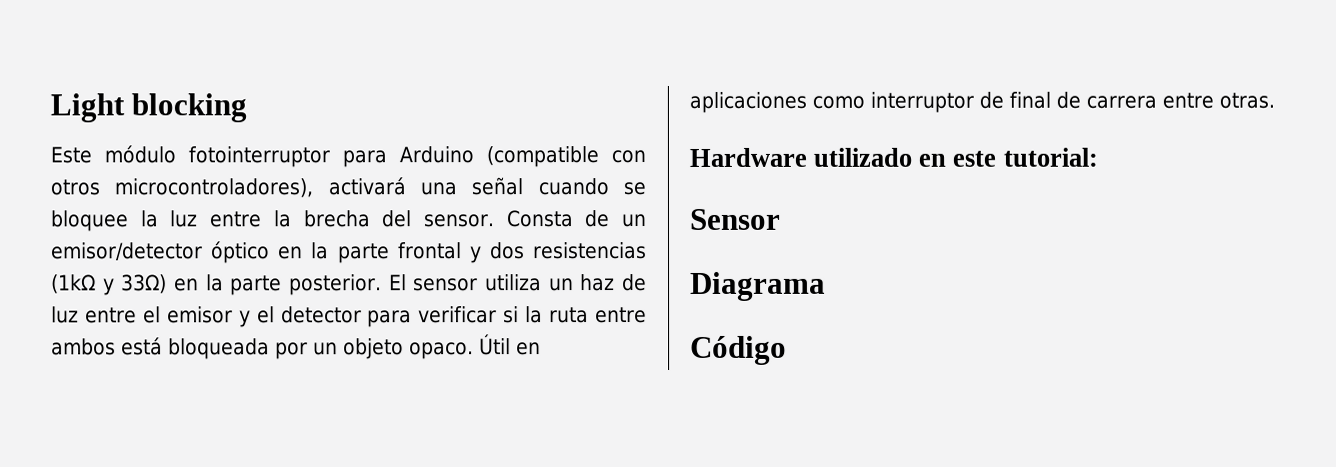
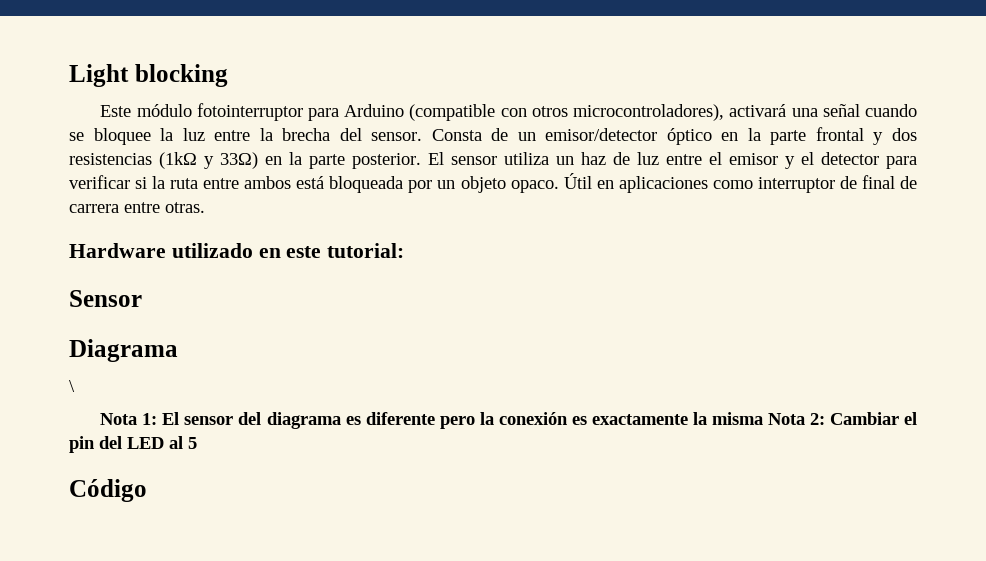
(826, 286) none -> [69,380,75,392] [100,412,917,429] [69,436,197,453] // \ // Nota 1: El sensor del diagrama es diferente pero la conexión es exactamente la misma Nota 2: Cambiar el pin del LED al 5

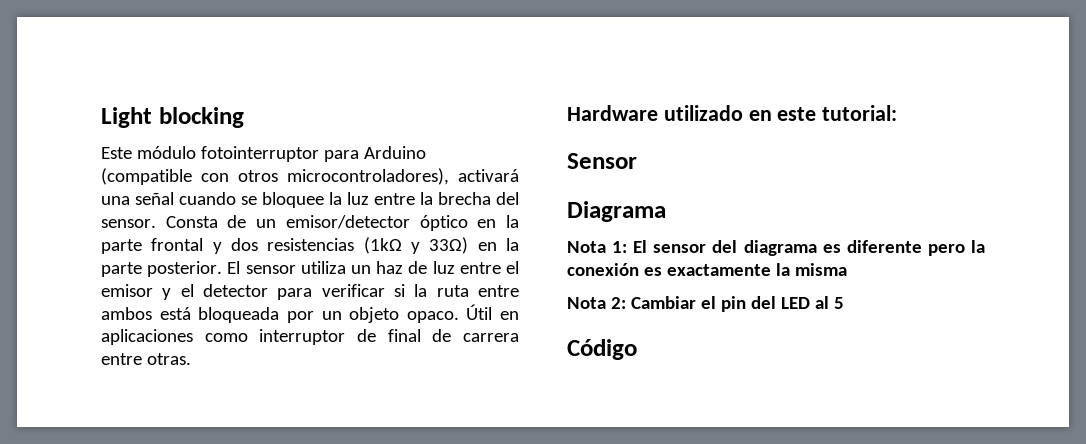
[69,380,75,392] // \ -> (666, 211) none
(763, 418) none -> (847, 269) //

